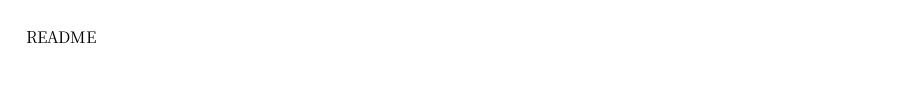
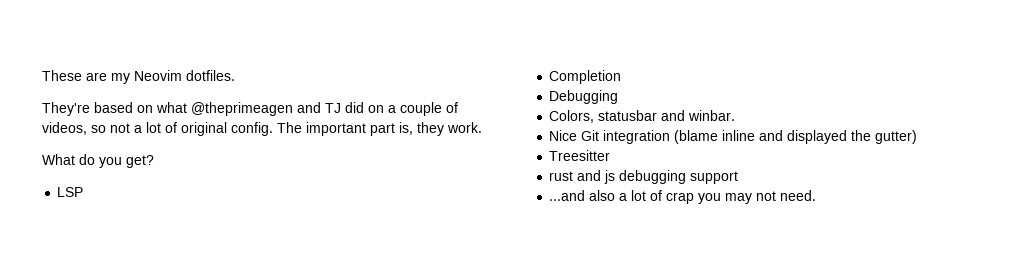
[26,31,96,43] README -> [42,70,235,84] [42,102,458,116] [42,122,482,136] [42,154,154,168] [57,187,84,197] [549,70,622,84] [549,90,619,104] [549,110,736,123] [549,130,918,144] [549,150,611,161] [549,170,739,184] [549,190,817,204] These are my Neovim dotfiles. // They're based on what @theprimeagen and TJ did on a couple of videos, so not a lot of original config. The important part is, they work. // What do you get? // LSP // Completion // Debugging // Colors, statusbar and winbar. // Nice Git integration (blame inline and displayed the gutter) // Treesitter // rust and js debugging support // ...and also a lot of crap you may not need.

